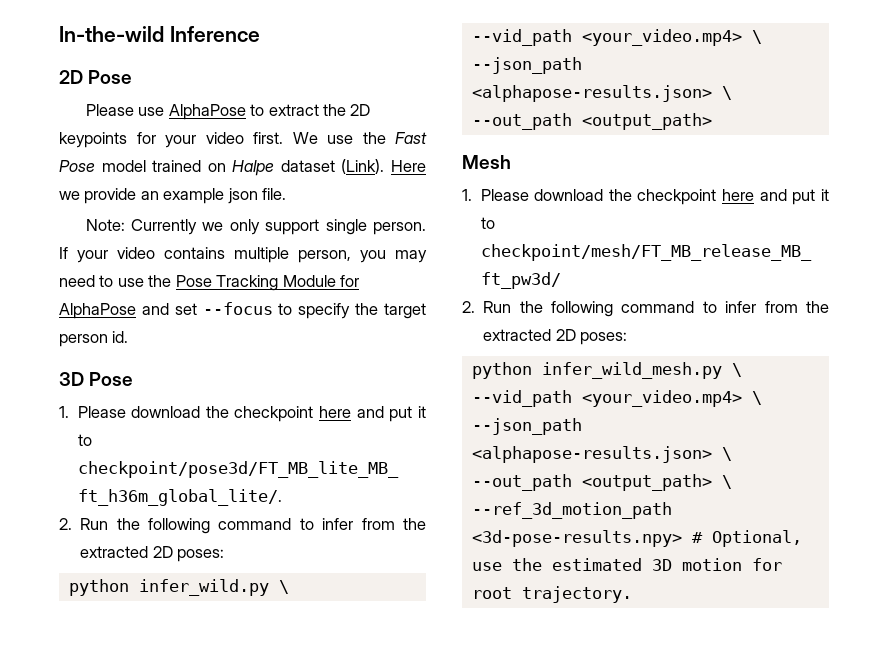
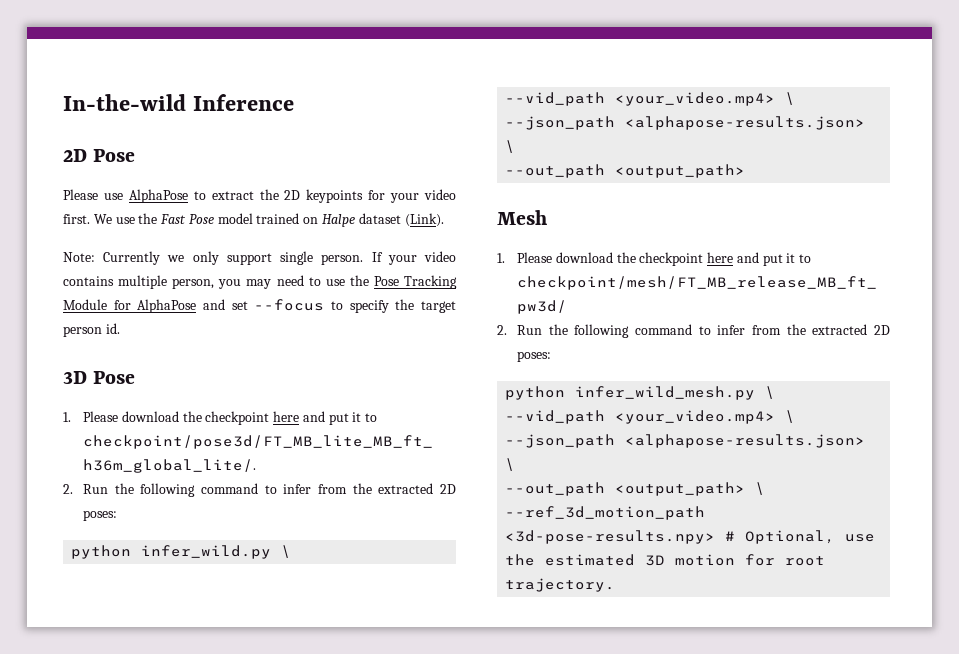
[391,160,426,172] [59,188,287,204] Here we provide an example json file. -> (444, 220) none

